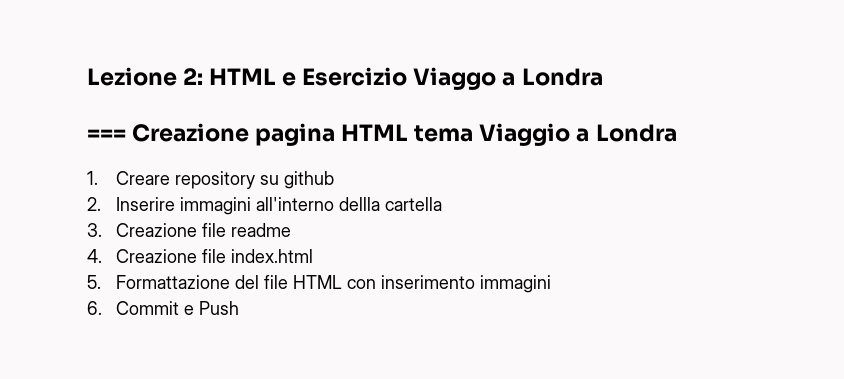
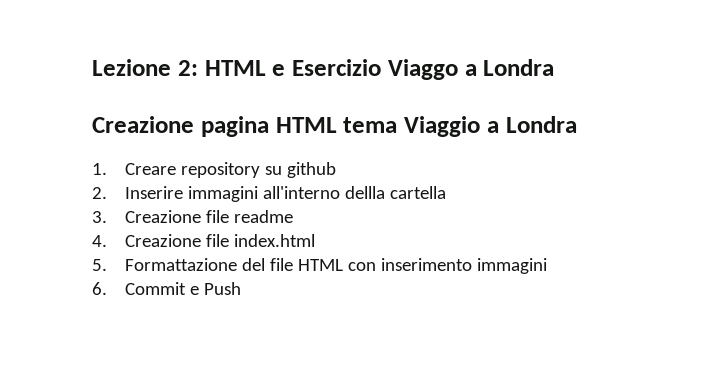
[87,129,126,141] === -> (555, 67) none

